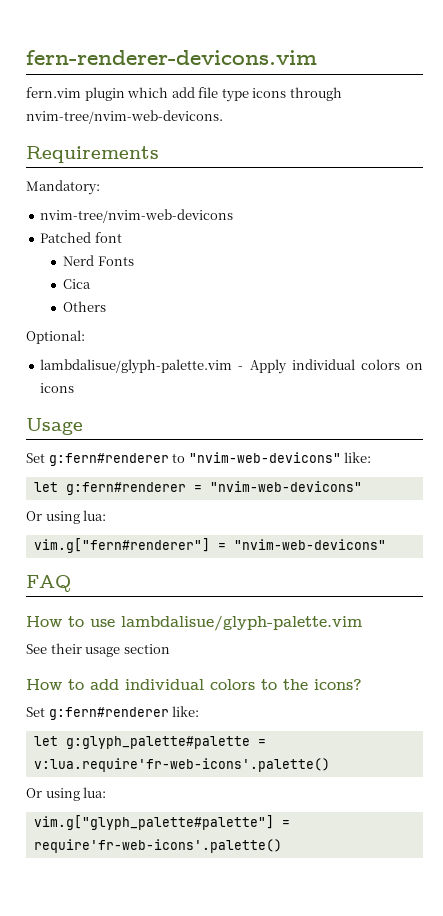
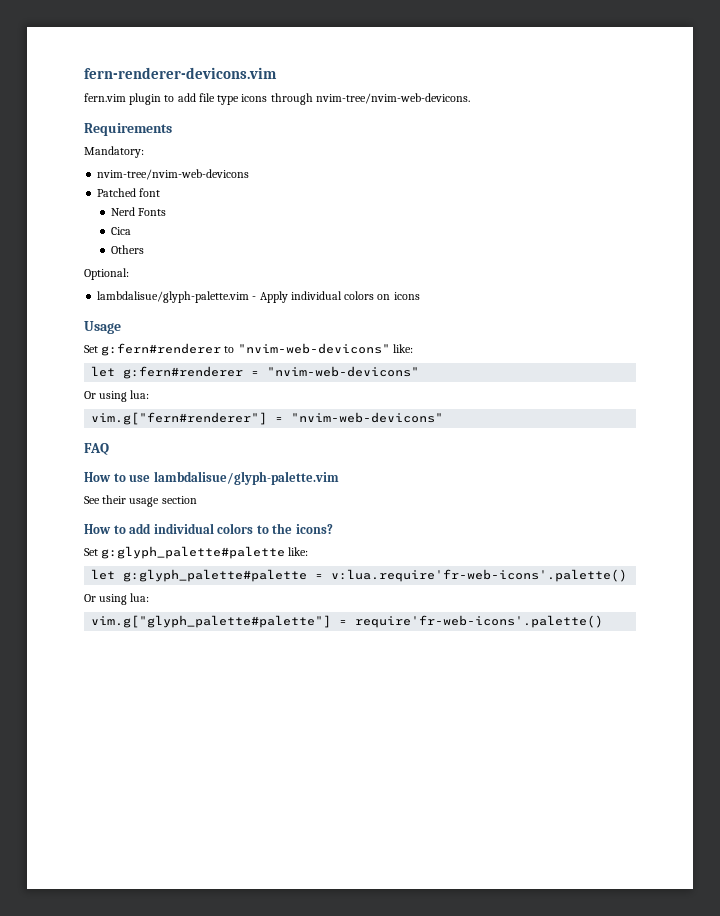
[127,87,169,98] which -> [164,95,175,102] to
[48,707,169,720] g:fern#renderer -> [101,546,286,559] g:glyph_palette#palette

